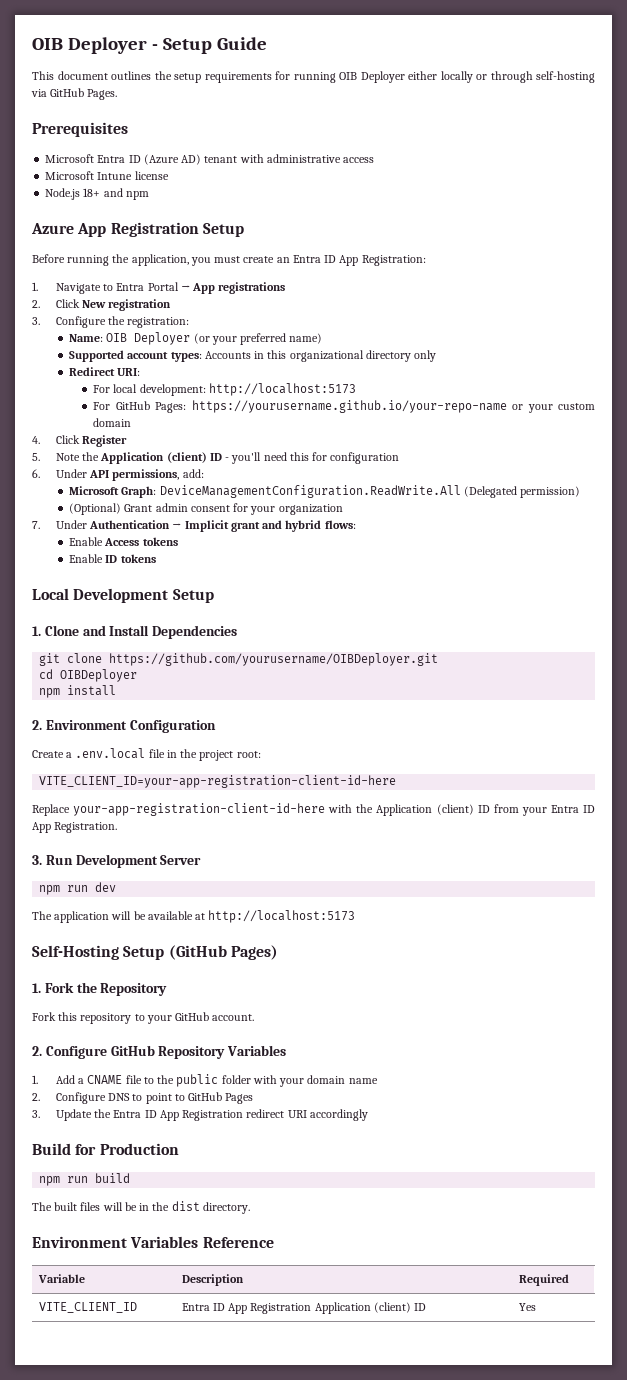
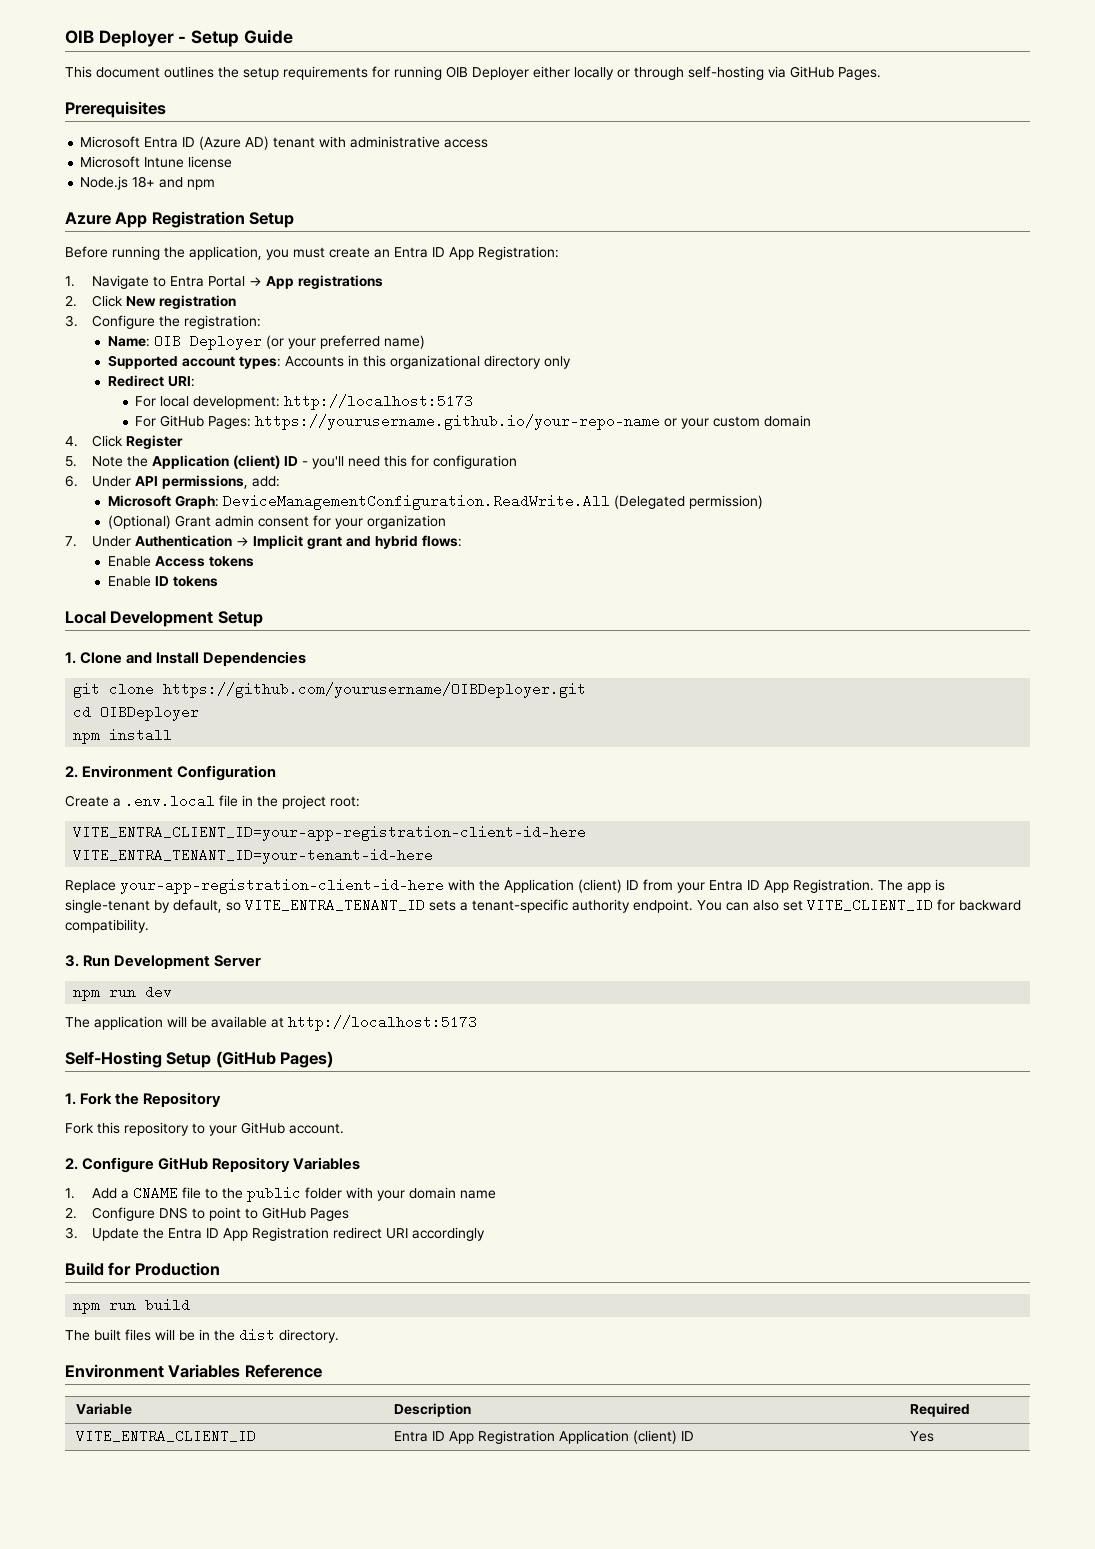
[39,775,397,788] VITE_CLIENT_ID=your-app-registration-client-id-here -> [73,825,587,841] [73,848,434,864] VITE_ENTRA_CLIENT_ID=your-app-registration-client-id-here // VITE_ENTRA_TENANT_ID=your-tenant-id-here
(118, 827) none -> [878,879,945,893] [65,898,1021,913] [65,919,149,933] The app is single-tenant by default, so VITE_ENTRA_TENANT_ID sets a tenant-specific authority endpoint. You can also set VITE_CLIENT_ID for backward compatibility.
[38,1302,137,1313] VITE_CLIENT_ID -> [75,1429,256,1443] VITE_ENTRA_CLIENT_ID

